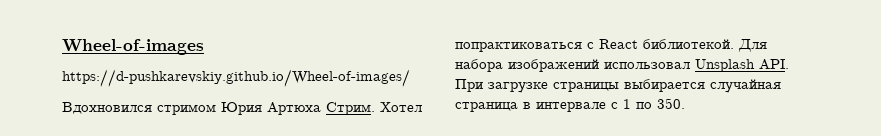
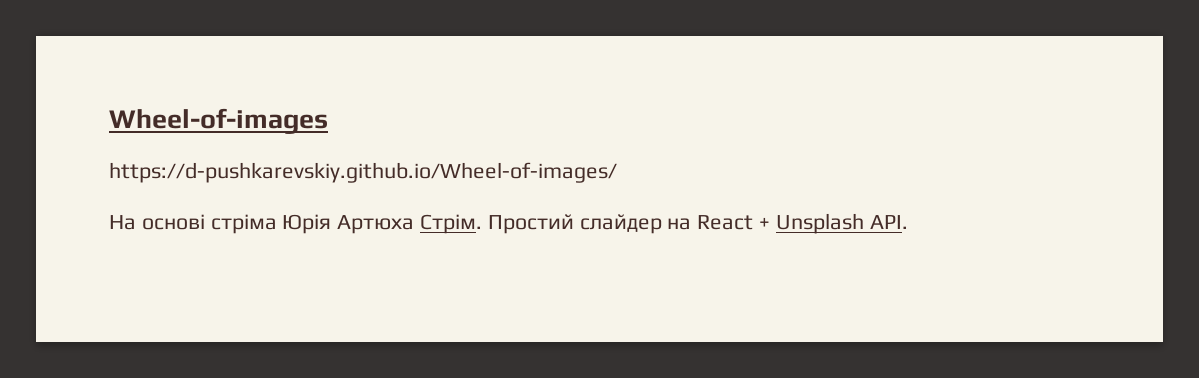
[62,102,422,115] [455,39,767,52] [455,59,789,72] [455,79,781,93] [455,98,685,112] Вдохновился стримом Юрия Артюха Стрим. Хотел попрактиковаться с React библиотекой. Для набора изображений использовал Unsplash API. При загрузке страницы выбирается случайная страница в интервале с 1 по 350. -> [109,213,908,234] На основі стріма Юрія Артюха Стрім. Простий слайдер на React + Unsplash API.

